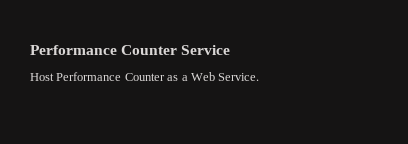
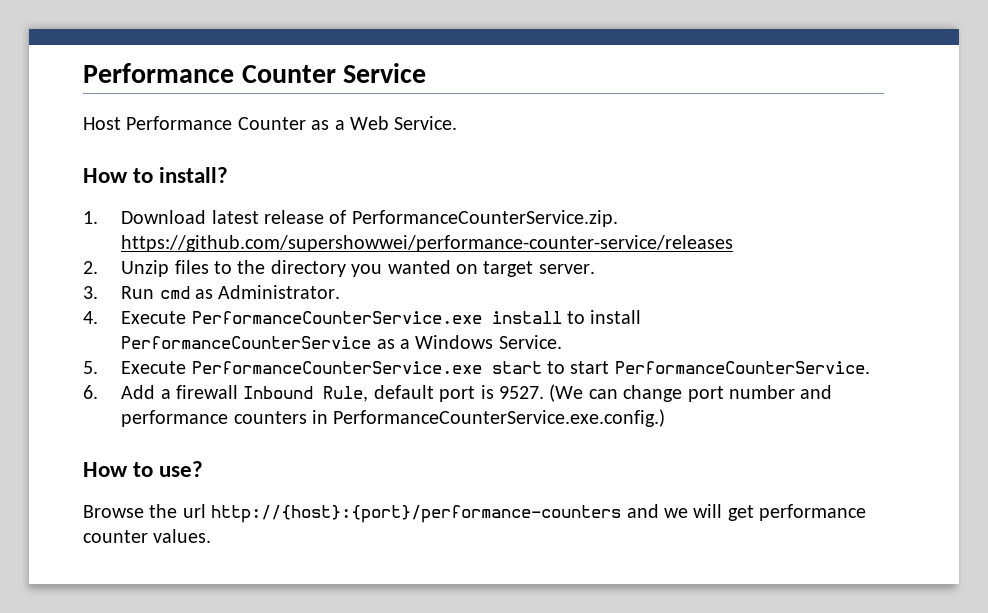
(260, 77) none -> [83,167,229,183] [83,210,618,227] [121,235,734,252] [83,260,595,277] [83,285,341,299] [83,310,642,324] [121,335,562,349] [83,361,870,374] [83,384,833,402] [121,409,666,427] [83,461,204,477] [83,504,867,523] [83,529,212,543] // How to install? // 1. Download latest release of PerformanceCounterService.zip. https://github.com/supershowwei/performance-counter-service/releases // 2. Unzip files to the directory you wanted on target server. // 3. Run cmd as Administrator. // 4. Execute PerformanceCounterService.exe install to install PerformanceCounterService as a Windows Service. // 5. Execute PerformanceCounterService.exe start to start PerformanceCounterService. // 6. Add a firewall Inbound Rule, default port is 9527. (We can change port number and performance counters in PerformanceCounterService.exe.config.) // How to use? // Browse the url http://{host}:{port}/performance-counters and we will get performance counter values.

